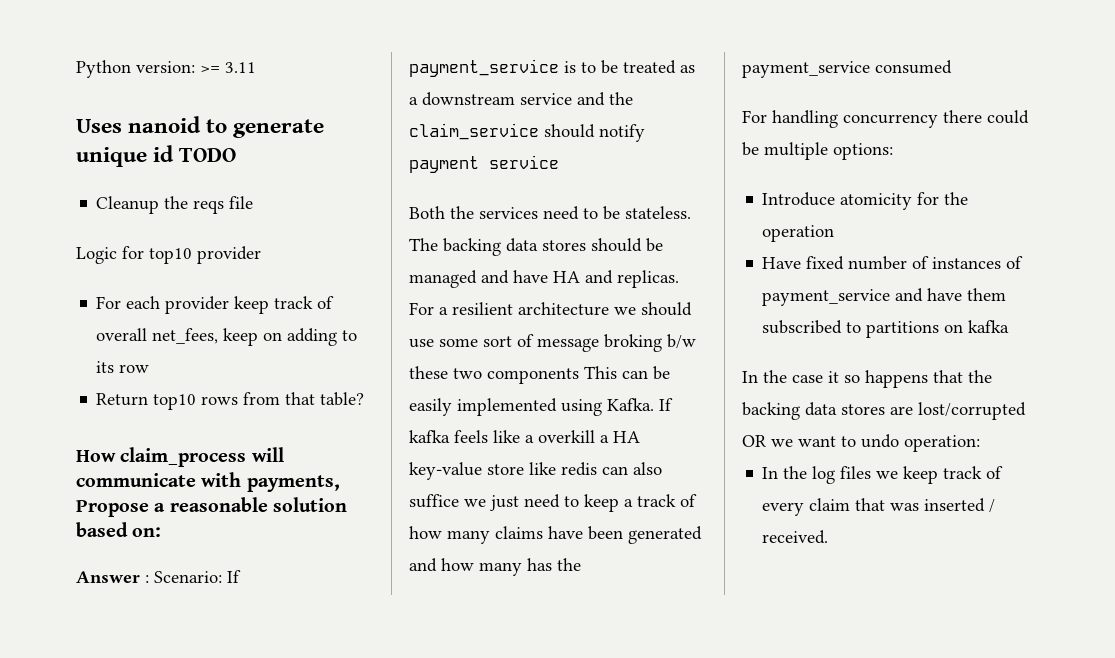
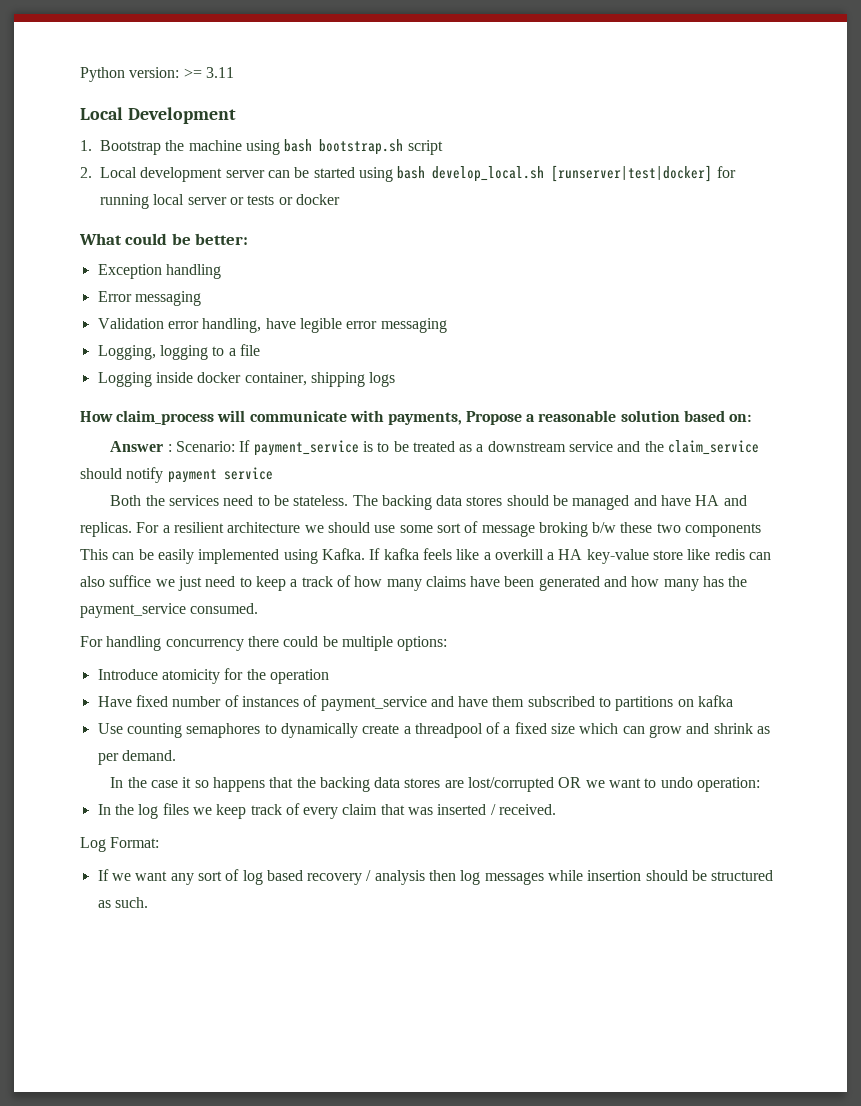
[76,116,325,138] [76,145,237,167] [96,196,254,214] [76,246,261,264] [96,296,335,314] [96,328,358,346] [96,361,150,373] [96,392,365,410] Uses nanoid to generate unique id TODO // Cleanup the reqs file // Logic for top10 provider // For each provider keep track of overall net_fees, keep on adding to its row // Return top10 rows from that table? -> [80,107,236,124] [80,139,443,155] [80,165,736,182] [100,194,340,209] [79,233,249,245] [97,264,221,279] [97,291,201,306] [97,318,447,333] [97,344,260,360] [97,372,396,387] Local Development // 1. Bootstrap the machine using bash bootstrap.sh script // 2. Local development server can be started using bash develop_local.sh [runserver|test|docker] for running local server or tests or docker // What could be better: // Exception handling // Error messaging // Validation error handling, have legible error messaging // Logging, logging to a file // Logging inside docker container, shipping logs
[875,60,952,74] consumed -> [190,603,259,614] consumed.
(1010, 326) none -> [97,722,771,738] [97,750,176,765] // Use counting semaphores to dynamically create a threadpool of a fixed size which can grow and shrink as per demand.
(829, 537) none -> [80,837,160,852] [97,869,774,885] [97,897,148,908] // Log Format: // If we want any sort of log based recovery / analysis then log messages while insertion should be structured as such.

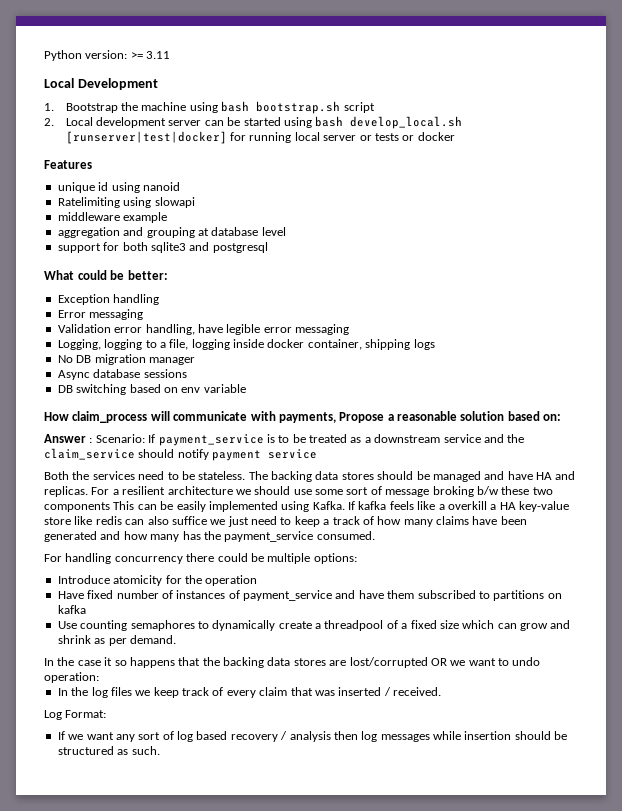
(340, 199) none -> [44,160,92,169] [57,182,180,193] [57,197,195,208] [57,212,168,223] [57,227,286,238] [57,242,268,253] // Features // unique id using nanoid // Ratelimiting using slowapi // middleware example // aggregation and grouping at database level // support for both sqlite3 and postgresql
[239,344,260,356] [97,372,152,387] file // Logging -> [169,339,230,350] file, logging
(396, 379) none -> [57,354,195,365] [57,369,187,380] [57,384,246,395] // No DB migration manager // Async database sessions // DB switching based on env variable

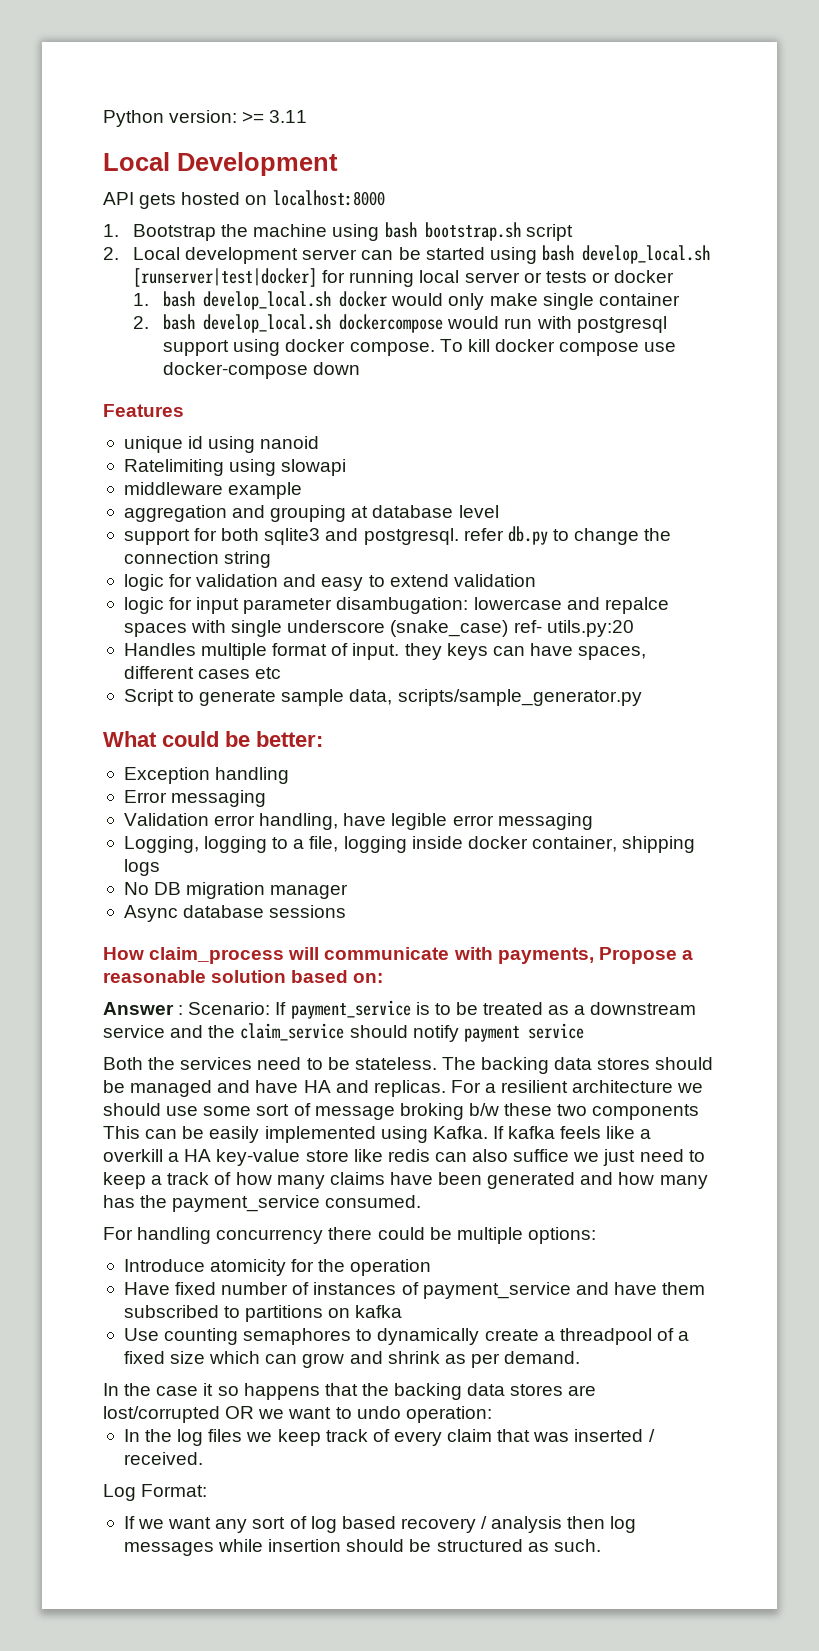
(158, 84) none -> [103,190,385,209] // API gets hosted on localhost:8000
(455, 136) none -> [133,291,680,310] [133,314,667,333] [163,339,677,356] [163,362,361,379] // 1. bash develop_local.sh docker would only make single container // 2. bash develop_local.sh dockercompose would run with postgresql support using docker compose. To kill docker compose use docker-compose down
[212,242,268,253] postgresql -> [363,526,672,545] [123,551,272,568] [123,574,536,591] [123,597,669,614] [123,620,634,637] [123,643,647,660] [123,666,282,679] [123,689,642,706] postgresql. refer db.py to change the connection string // logic for validation and easy to extend validation // logic for input parameter disambugation: lowercase and repalce spaces with single underscore (snake_case) ref- utils.py:20 // Handles multiple format of input. they keys can have spaces, different cases etc // Script to generate sample data, scripts/sample_generator.py
[57,384,246,395] // DB switching based on env variable -> (347, 911) none

